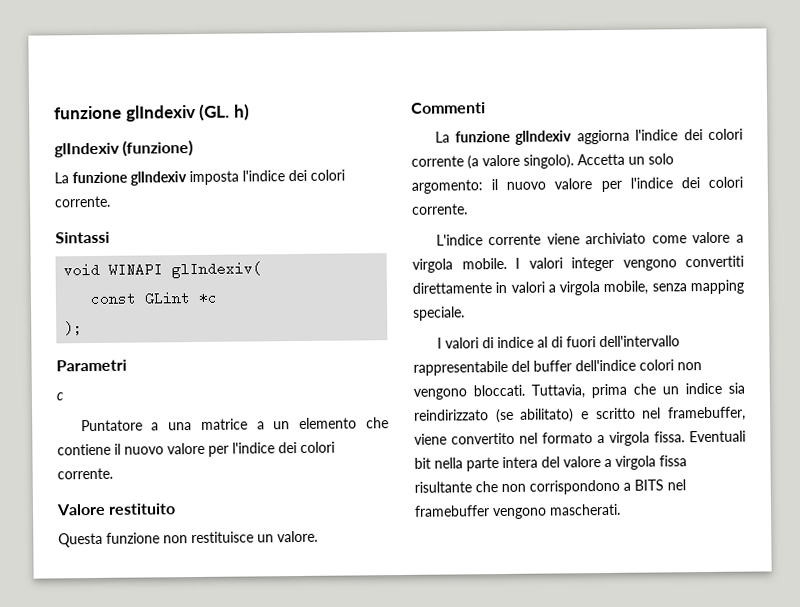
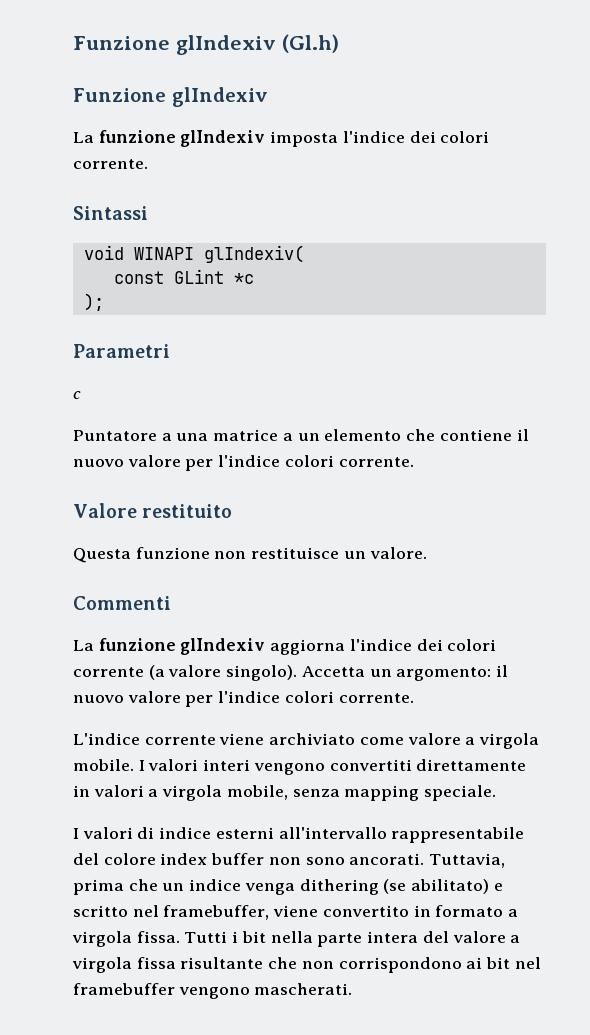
[54,103,250,122] [54,140,194,158] funzione glIndexiv (GL. h) // glIndexiv (funzione) -> [73,34,339,55] [73,87,268,107] Funzione glIndexiv (Gl.h) // Funzione glIndexiv
[278,442,297,454] dei -> (281, 461) none
[648,153,674,165] solo -> (392, 673) none
[680,177,700,189] dei -> (281, 697) none
[571,256,614,272] integer -> [203,759,251,771] interi
[536,335,680,348] [413,359,702,376] [413,384,525,400] al di fuori dell'intervallo rappresentabile del buffer dell'indice colori non vengono bloccati. -> [215,827,525,843] [73,853,425,865] esterni all'intervallo rappresentabile del colore index buffer non sono ancorati.
[728,382,745,394] [414,409,489,421] sia reindirizzato -> [244,879,379,895] venga dithering
[519,432,538,444] nel -> [413,905,431,917] in
[689,430,746,443] Eventuali -> [184,931,239,943] Tutti i
[623,479,664,491] a BITS -> [466,957,511,969] ai bit

